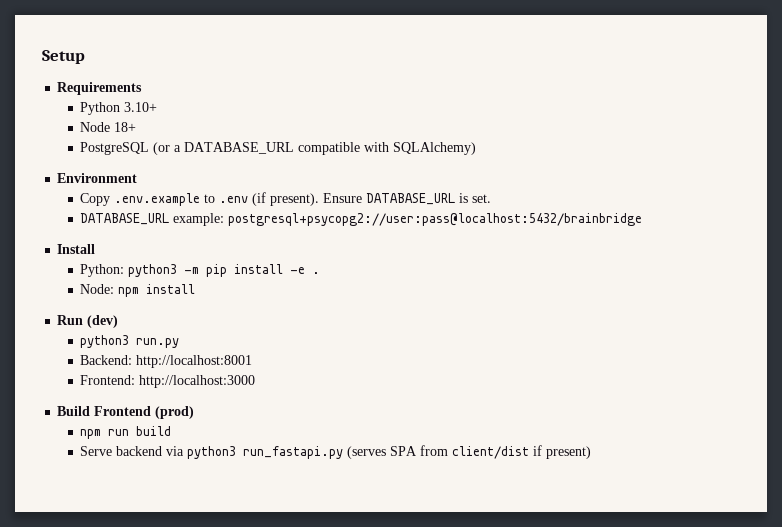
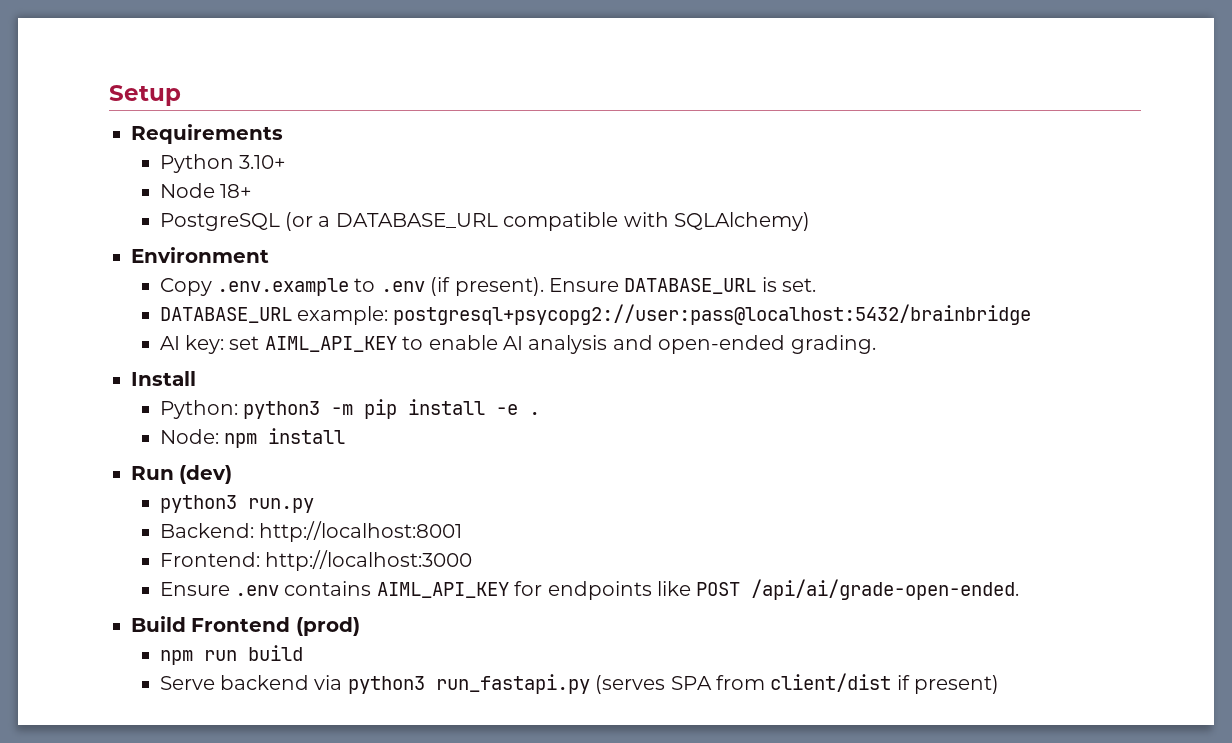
(643, 219) none -> [159,335,876,354] // AI key: set AIML_API_KEY to enable AI analysis and open-ended grading.
(256, 381) none -> [159,579,1020,600] // Ensure .env contains AIML_API_KEY for endpoints like POST /api/ai/grade-open-ended.

